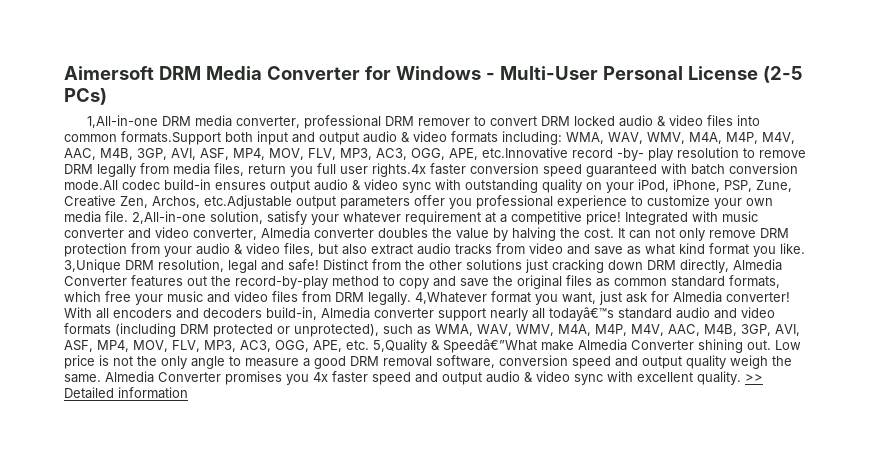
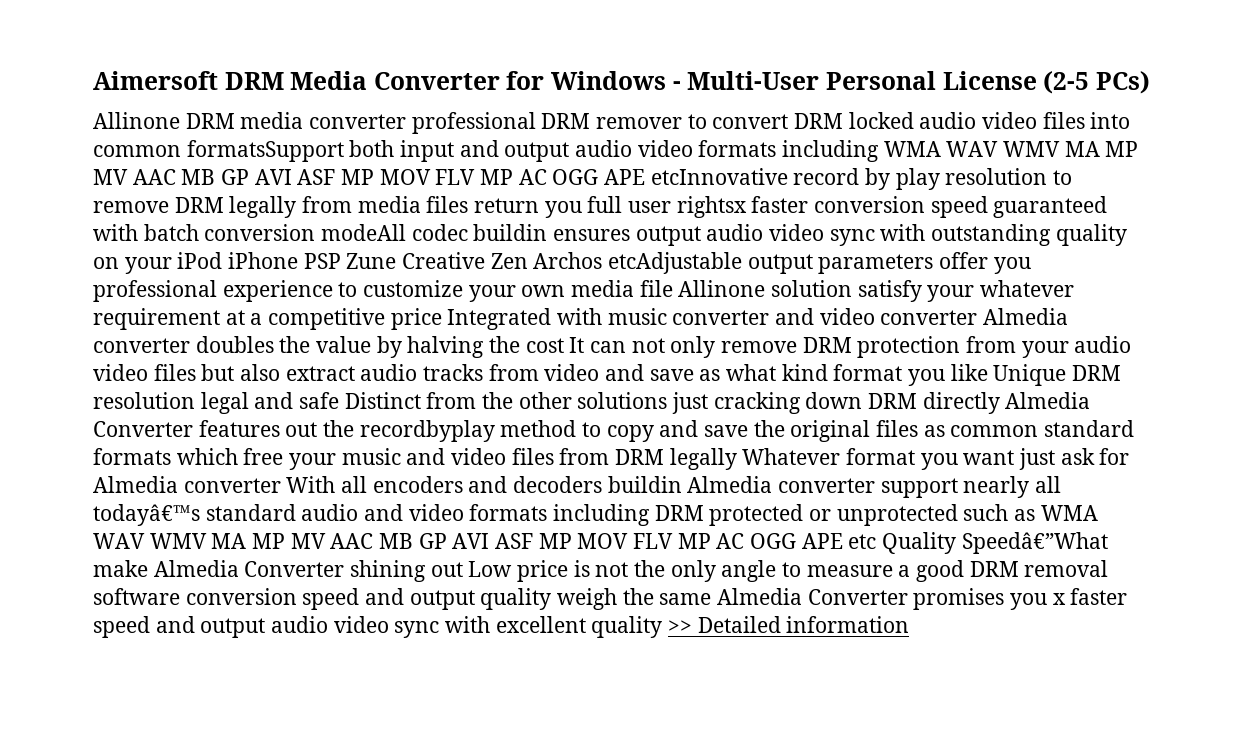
[86,115,158,128] 1,All-in-one -> [93,112,180,129] Allinone
[235,116,300,128] converter, -> [309,114,407,129] converter
[656,116,666,126] & -> (977, 120) none
[121,131,221,145] formats.Support -> [186,140,344,162] formatsSupport
[401,131,795,145] [64,147,644,161] & video formats including: WMA, WAV, WMV, M4A, M4P, M4V, AAC, M4B, 3GP, AVI, ASF, MP4, MOV, FLV, MP3, AC3, OGG, APE, etc.Innovative record -by- -> [637,140,1139,162] [93,168,891,190] video formats including WMA WAV WMV MA MP MV AAC MB GP AVI ASF MP MOV FLV MP AC OGG APE etcInnovative record by
[214,163,244,176] files, -> [426,196,469,213] files
[372,163,426,177] rights.4x -> [676,196,747,218] rightsx
[64,179,211,190] mode.All codec build-in -> [321,224,548,241] modeAll codec buildin
[352,180,361,190] & -> (764, 232) none
[638,179,792,192] [64,195,292,209] iPod, iPhone, PSP, Zune, Creative Zen, Archos, etc.Adjustable -> [177,252,743,274] iPod iPhone PSP Zune Creative Zen Archos etcAdjustable
[105,211,263,224] file. 2,All-in-one solution, -> [639,280,853,297] file Allinone solution
[586,211,621,225] price! -> [390,308,442,330] price
[193,228,257,240] converter, -> [880,310,978,325] converter
[584,228,614,238] cost. -> [525,338,564,353] cost
[234,243,314,256] & video files, -> [93,364,196,381] video files
[780,243,805,254] [64,259,224,273] like. 3,Unique DRM resolution, -> [950,364,1122,386] [93,392,195,409] like Unique DRM resolution
[288,259,319,271] safe! -> [299,392,340,409] safe
[680,259,729,273] directly, -> [922,392,1000,414] directly
[235,276,328,289] record-by-play -> [359,420,495,442] recordbyplay
[729,275,780,288] formats, -> [93,448,171,465] formats
[368,291,596,305] legally. 4,Whatever format you want, -> [669,448,1015,470] legally Whatever format you want
[726,292,790,302] converter! -> [183,478,281,493] converter
[266,307,317,320] build-in, -> [607,476,682,493] buildin
[115,323,176,337] (including -> [553,504,651,526] including
[294,324,379,337] unprotected), -> [836,504,958,526] unprotected
[435,324,800,336] [64,339,440,353] WMA, WAV, WMV, M4A, M4P, M4V, AAC, M4B, 3GP, AVI, ASF, MP4, MOV, FLV, MP3, AC3, OGG, APE, etc. 5,Quality & -> [1040,505,1098,521] [93,532,957,554] WMA WAV WMV MA MP MV AAC MB GP AVI ASF MP MOV FLV MP AC OGG APE etc Quality
[747,340,771,350] out. -> [430,562,463,577] out
[436,355,495,368] software, -> [93,588,180,605] software
[64,374,101,383] same. -> [659,593,712,605] same
[313,372,328,382] 4x -> [1052,593,1066,605] x
[524,372,533,382] & -> (329, 624) none
[697,371,741,385] quality. -> [591,616,663,638] quality

